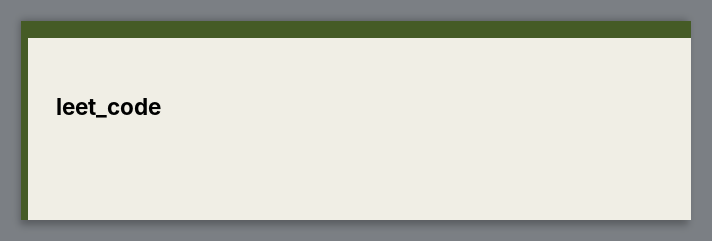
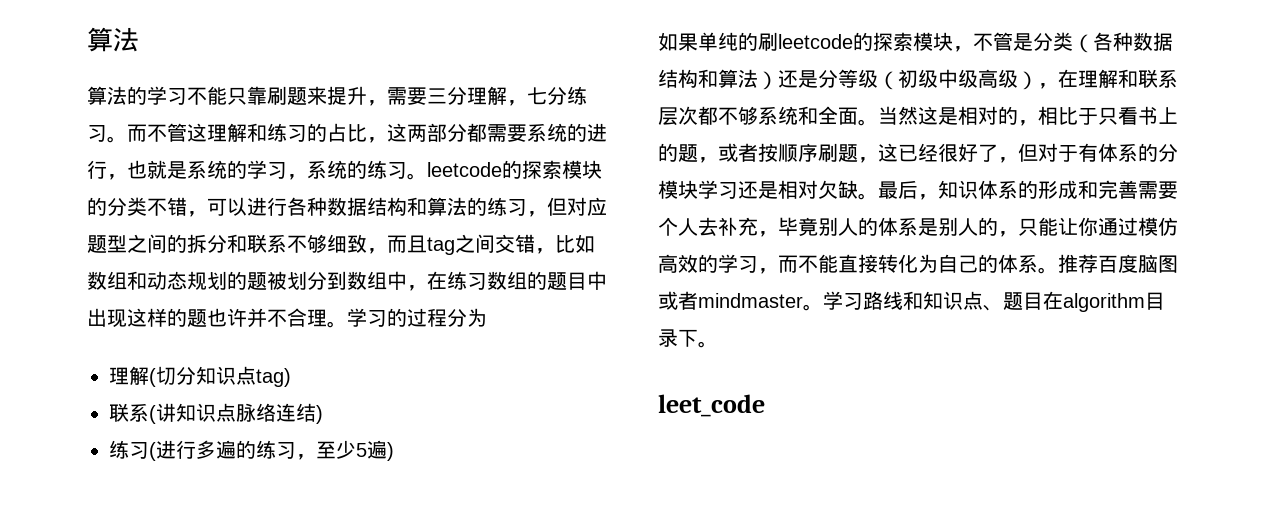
(56, 108) none -> [87,27,139,52] [87,86,587,106] [87,123,607,143] [87,160,602,180] [87,197,607,217] [87,234,595,255] [87,271,607,291] [87,308,487,328] [109,366,291,387] [109,403,323,424] [109,440,394,461] [658,32,1173,53] [658,69,1178,90] [658,106,1178,126] [658,143,1178,163] [658,180,1178,200] [658,217,1178,237] [658,254,1178,274] [658,291,1165,312] [658,329,718,348] 算法 // 算法的学习不能只靠刷题来提升，需要三分理解，七分练习。而不管这理解和练习的占比，这两部分都需要系统的进行，也就是系统的学习，系统的练习。leetcode的探索模块的分类不错，可以进行各种数据结构和算法的练习，但对应题型之间的拆分和联系不够细致，而且tag之间交错，比如数组和动态规划的题被划分到数组中，在练习数组的题目中出现这样的题也许并不合理。学习的过程分为 // 理解(切分知识点tag) // 联系(讲知识点脉络连结) // 练习(进行多遍的练习，至少5遍) // 如果单纯的刷leetcode的探索模块，不管是分类（各种数据结构和算法）还是分等级（初级中级高级），在理解和联系层次都不够系统和全面。当然这是相对的，相比于只看书上的题，或者按顺序刷题，这已经很好了，但对于有体系的分模块学习还是相对欠缺。最后，知识体系的形成和完善需要个人去补充，毕竟别人的体系是别人的，只能让你通过模仿高效的学习，而不能直接转化为自己的体系。推荐百度脑图或者mindmaster。学习路线和知识点、题目在algorithm目录下。 //

